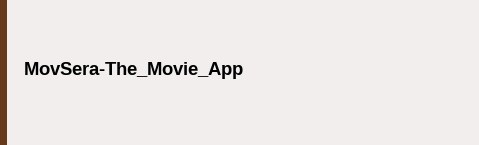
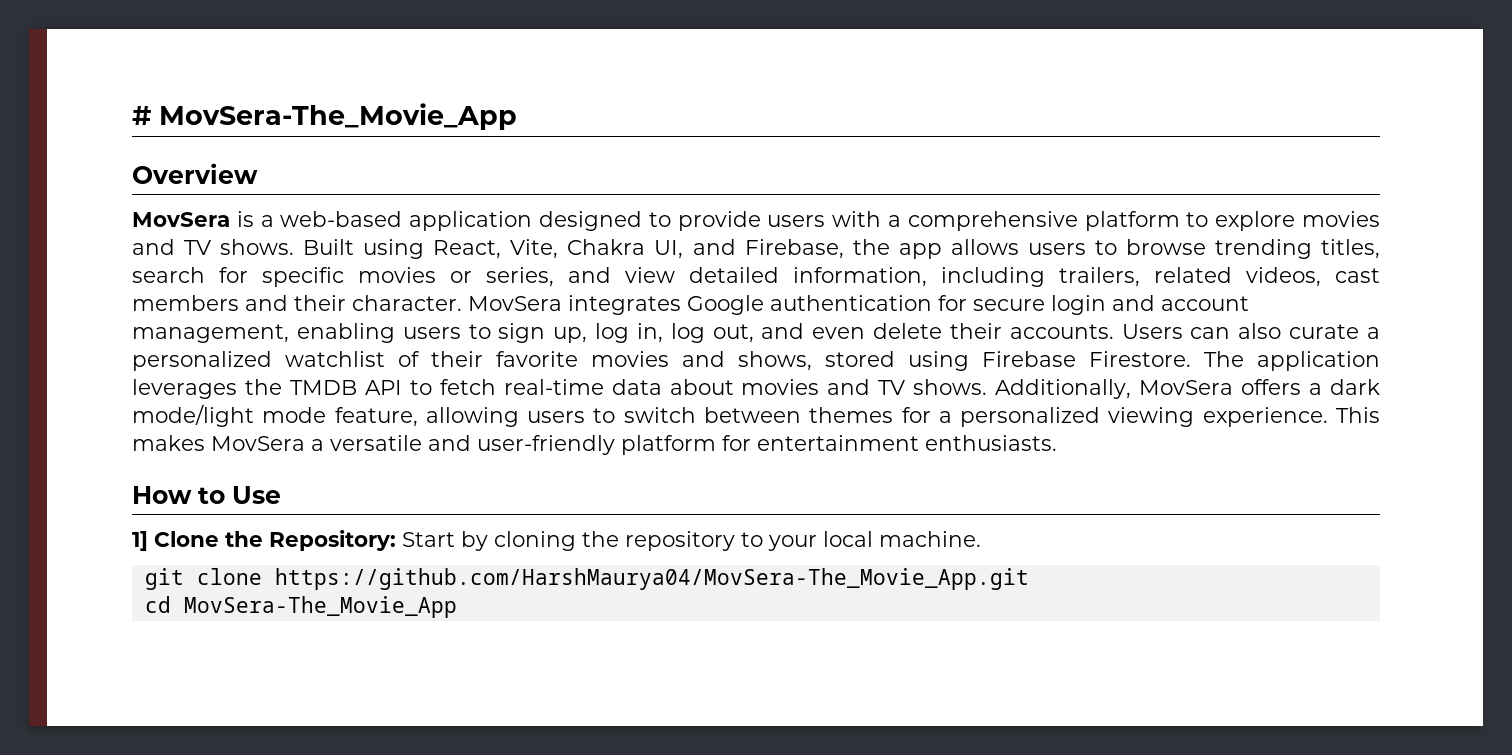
[24,62,243,79] MovSera-The_Movie_App -> [132,103,517,130] [132,163,258,184] [132,211,1380,231] [132,239,1380,259] [132,267,1380,287] [132,295,1249,315] [132,323,1381,343] [132,351,1380,371] [132,379,1381,399] [132,404,1380,427] [132,435,1057,455] [132,486,281,504] [132,530,981,551] [144,568,1029,590] [144,596,457,618] # MovSera-The_Movie_App // Overview // MovSera is a web-based application designed to provide users with a comprehensive platform to explore movies and TV shows. Built using React, Vite, Chakra UI, and Firebase, the app allows users to browse trending titles, search for specific movies or series, and view detailed information, including trailers, related videos, cast members and their character. MovSera integrates Google authentication for secure login and account management, enabling users to sign up, log in, log out, and even delete their accounts. Users can also curate a personalized watchlist of their favorite movies and shows, stored using Firebase Firestore. The application leverages the TMDB API to fetch real-time data about movies and TV shows. Additionally, MovSera offers a dark mode/light mode feature, allowing users to switch between themes for a personalized viewing experience. This makes MovSera a versatile and user-friendly platform for entertainment enthusiasts. // How to Use // 1] Clone the Repository: Start by cloning the repository to your local machine. // git clone https://github.com/HarshMaurya04/MovSera-The_Movie_App.git // cd MovSera-The_Movie_App

